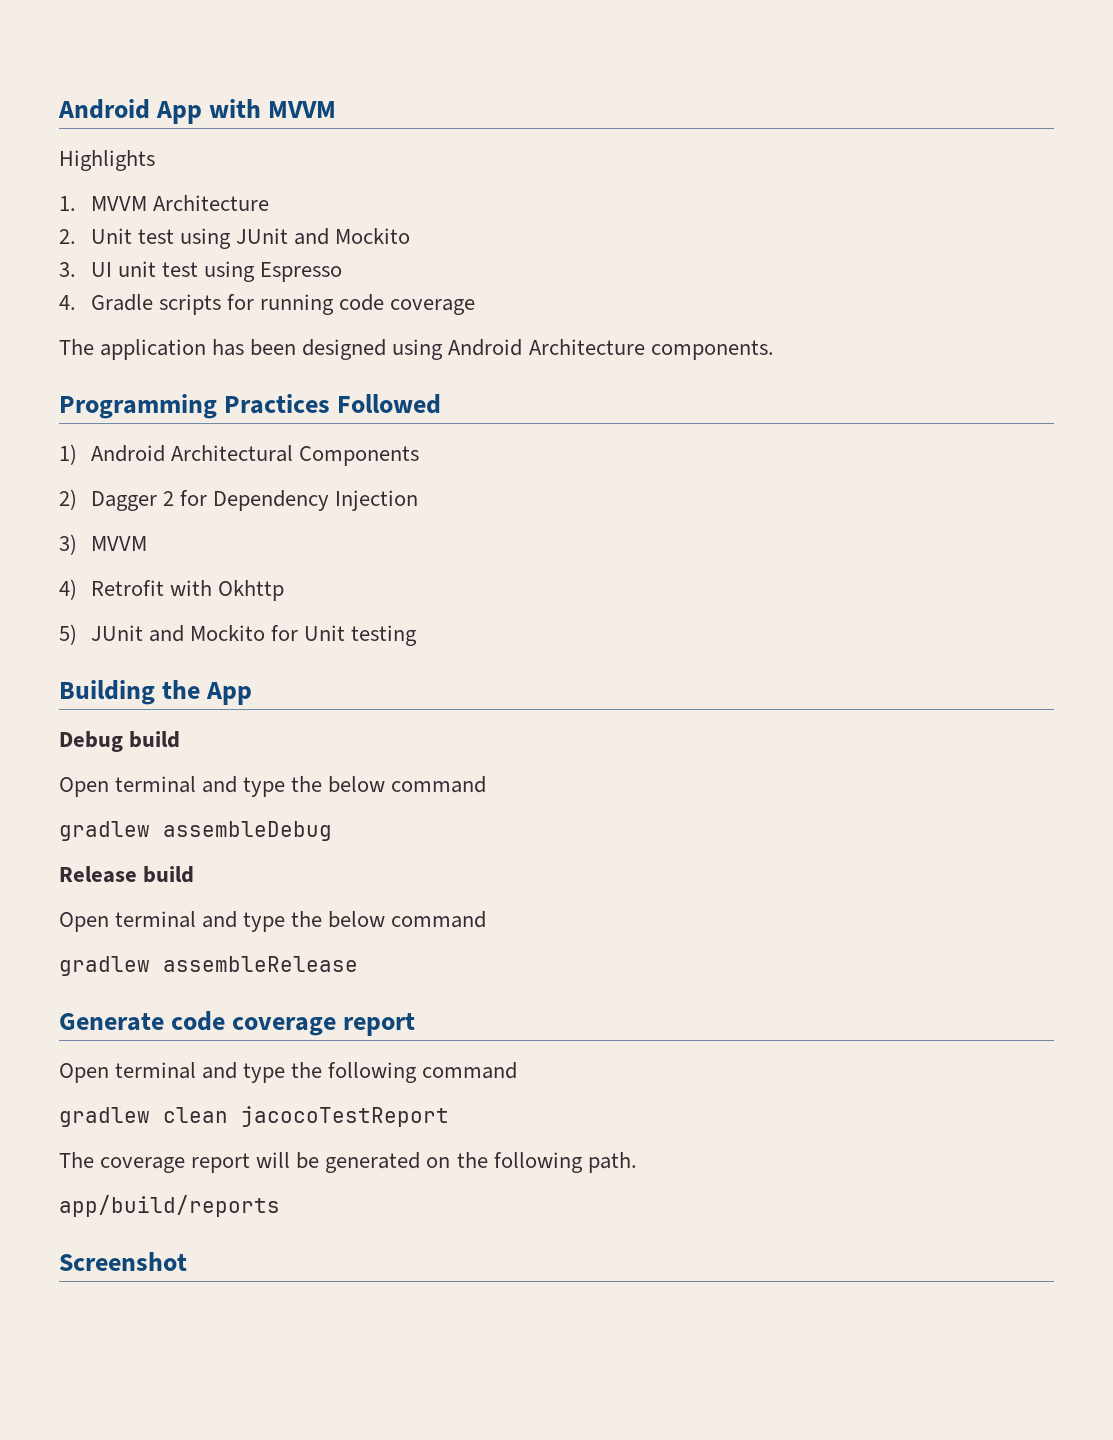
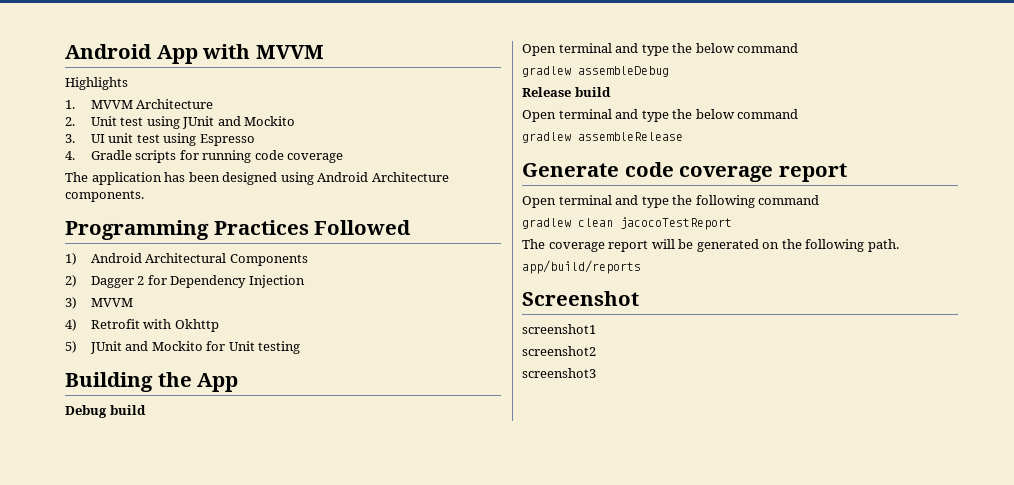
(187, 1261) none -> [522,324,596,334] [522,346,596,356] [522,368,596,378] // screenshot1 // screenshot2 // screenshot3

